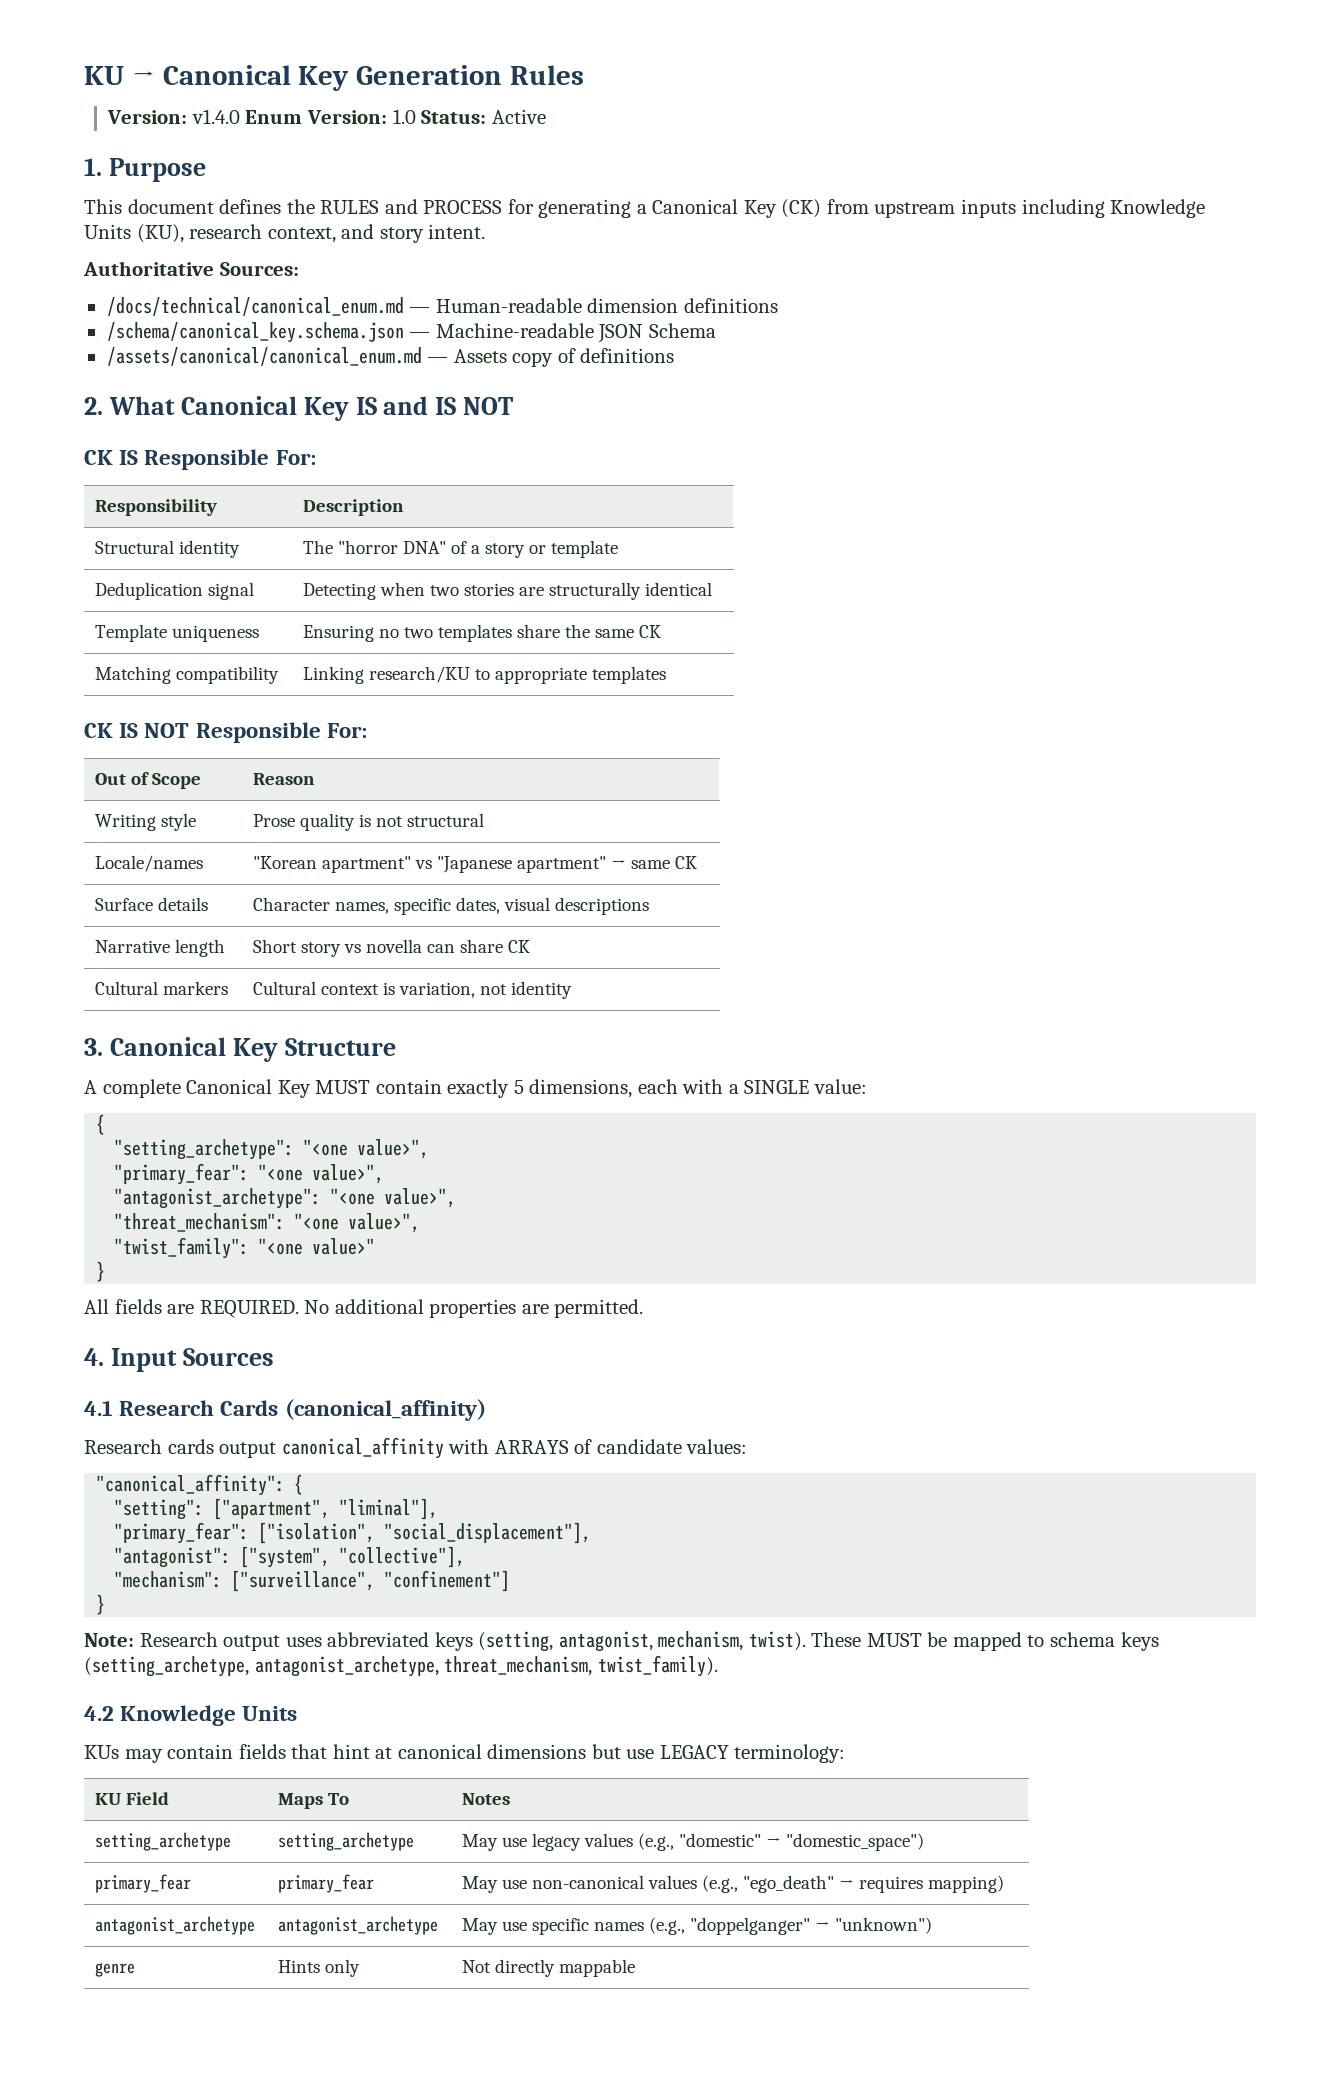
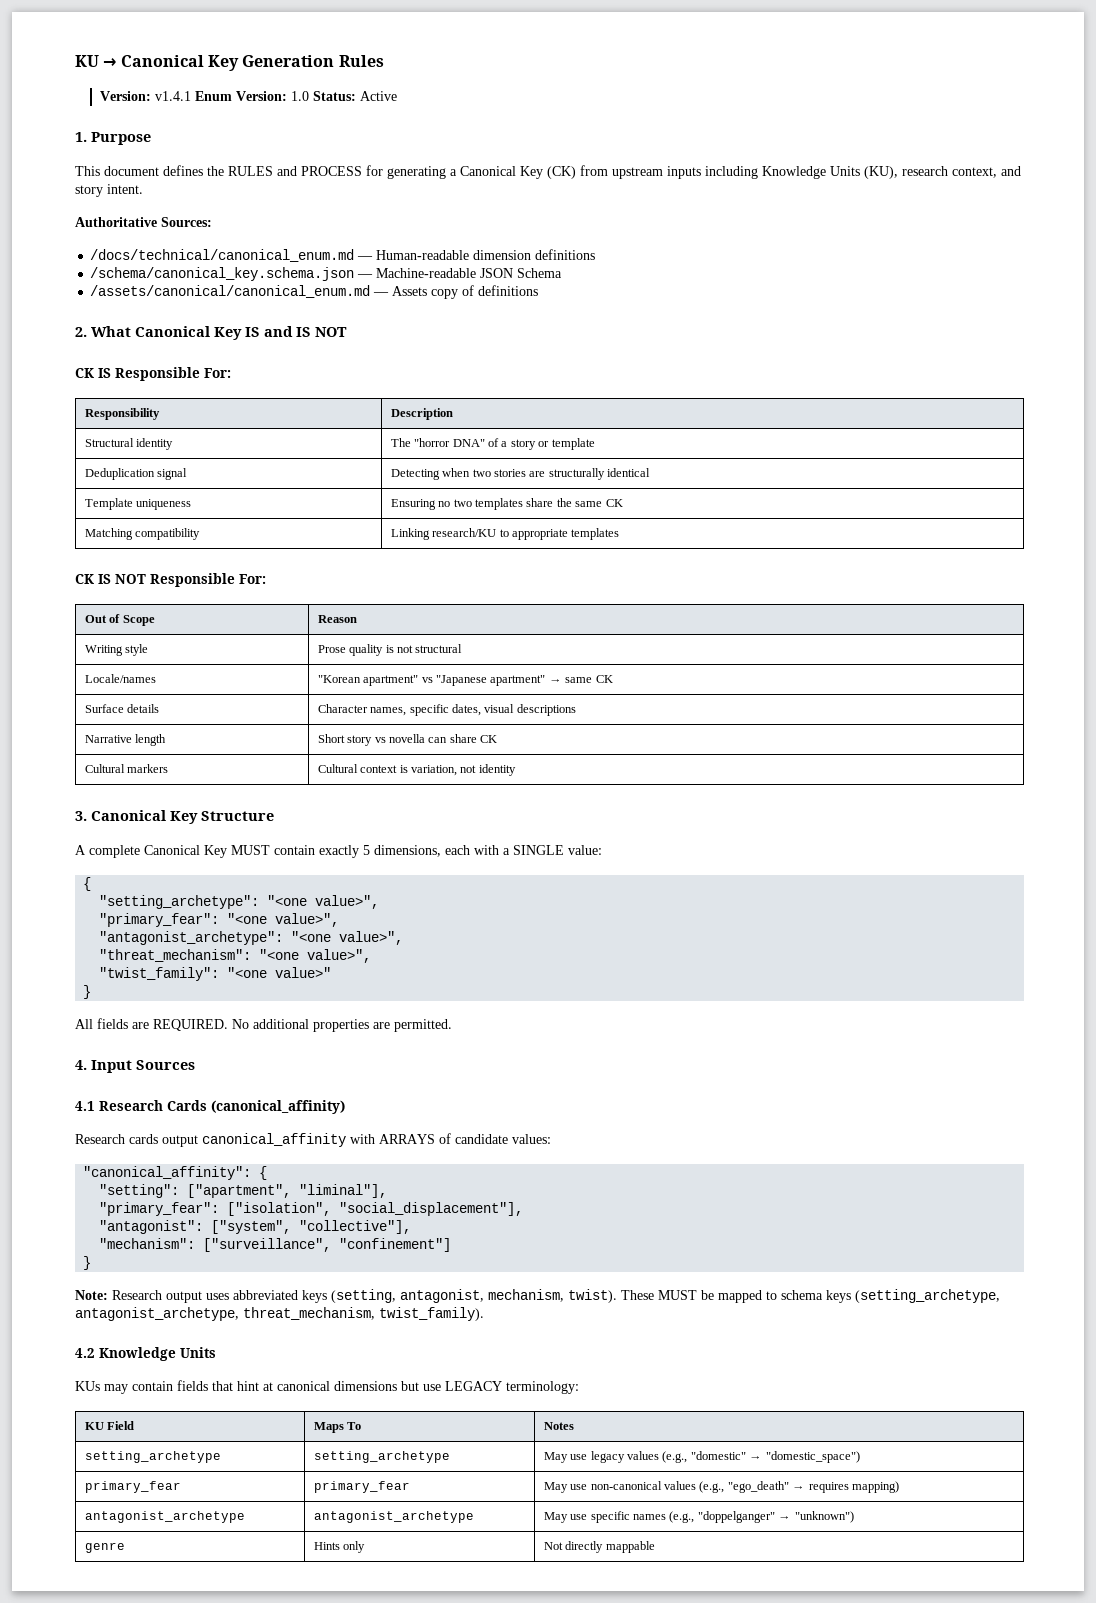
[191,109,240,124] v1.4.0 -> [154,91,191,101] v1.4.1

